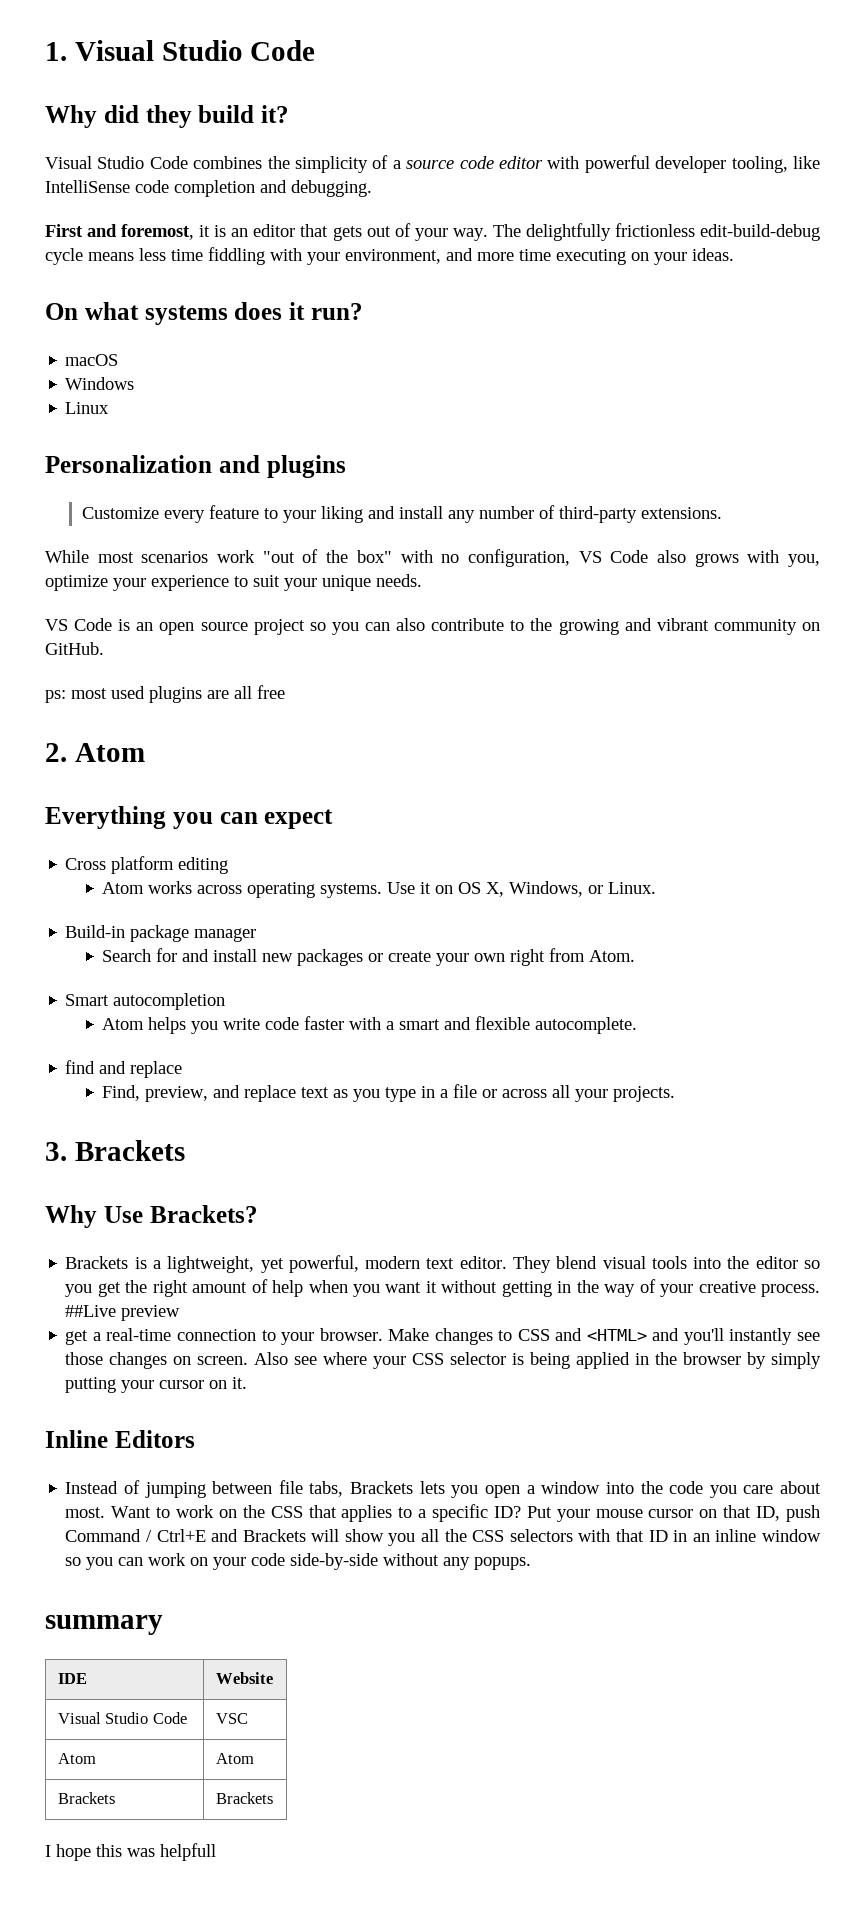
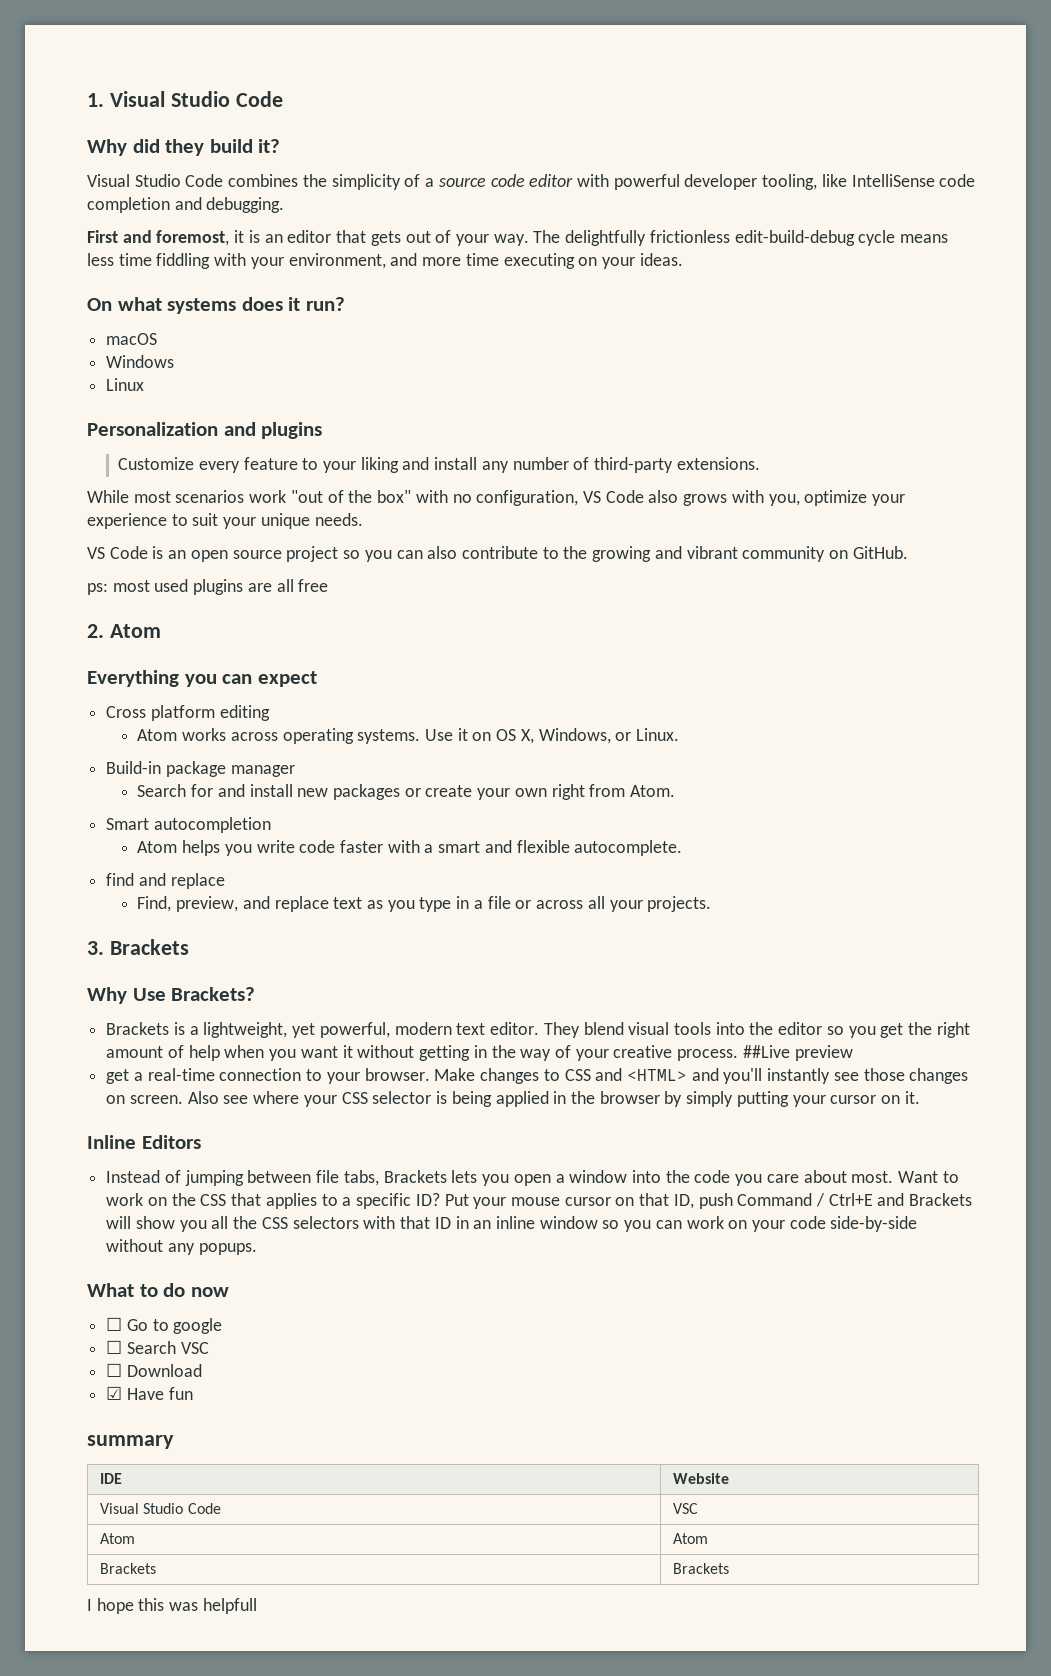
(532, 1563) none -> [87,1283,229,1297] [106,1317,223,1334] [106,1340,209,1354] [106,1363,202,1377] [106,1386,193,1400] // What to do now // ☐ Go to google // ☐ Search VSC // ☐ Download // ☑ Have fun

